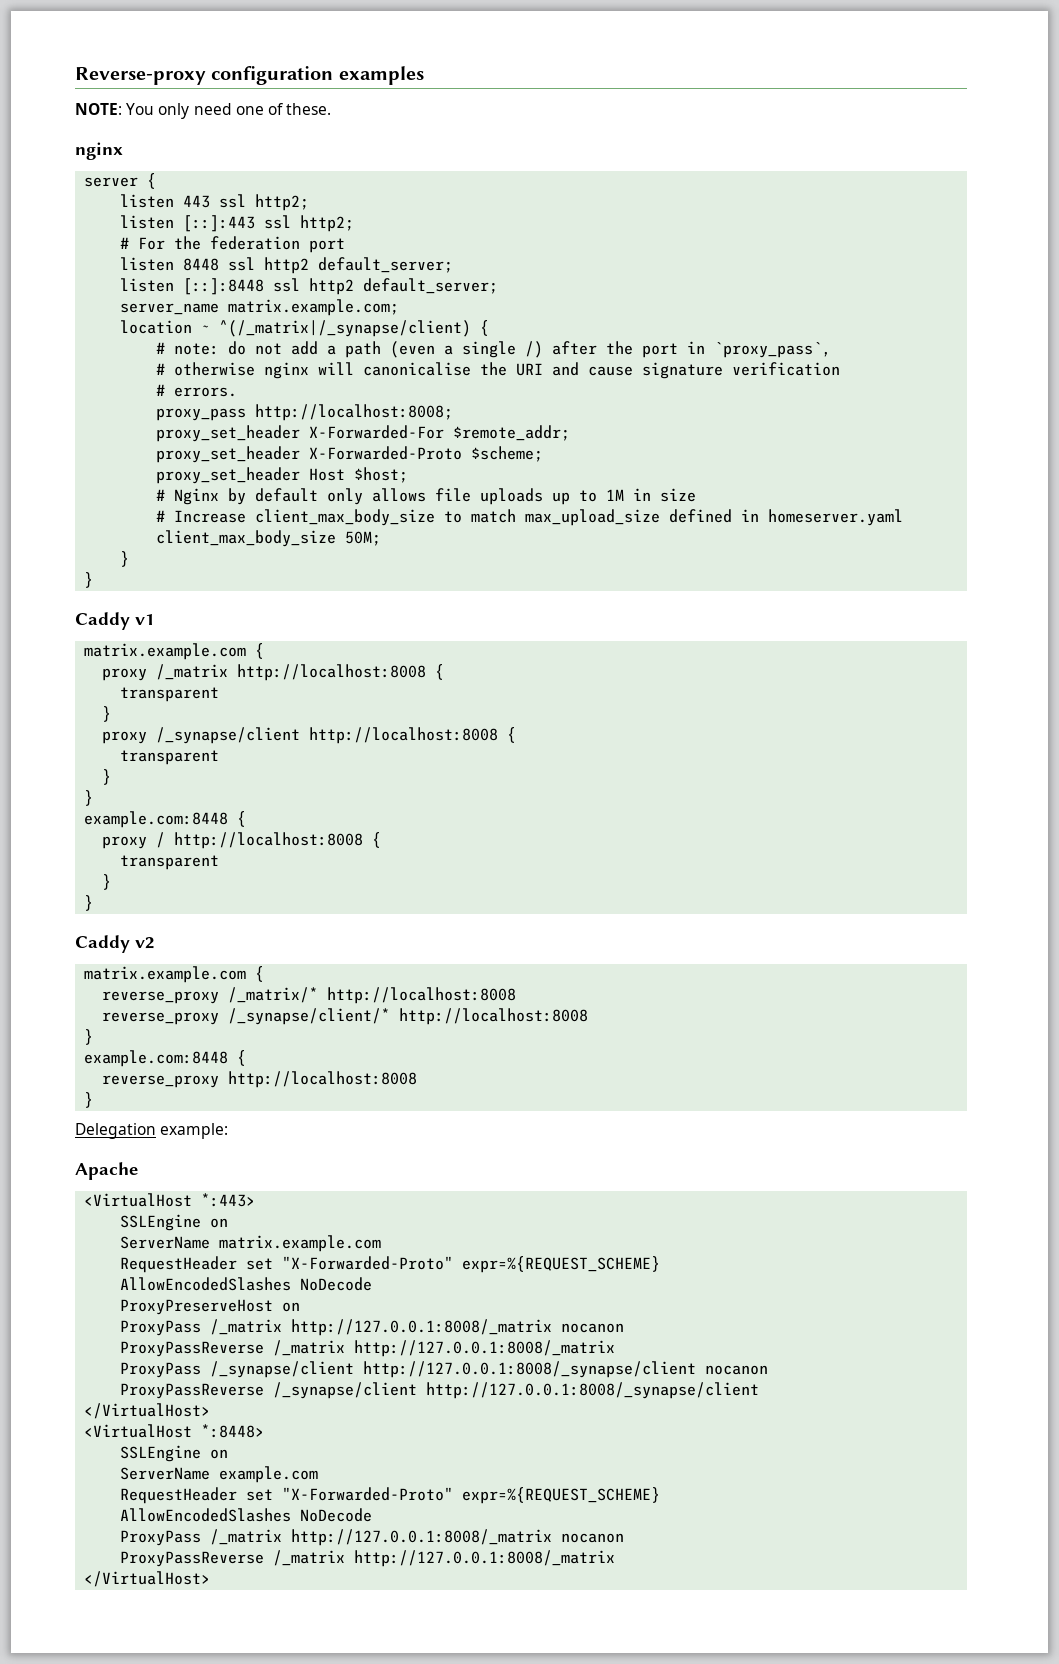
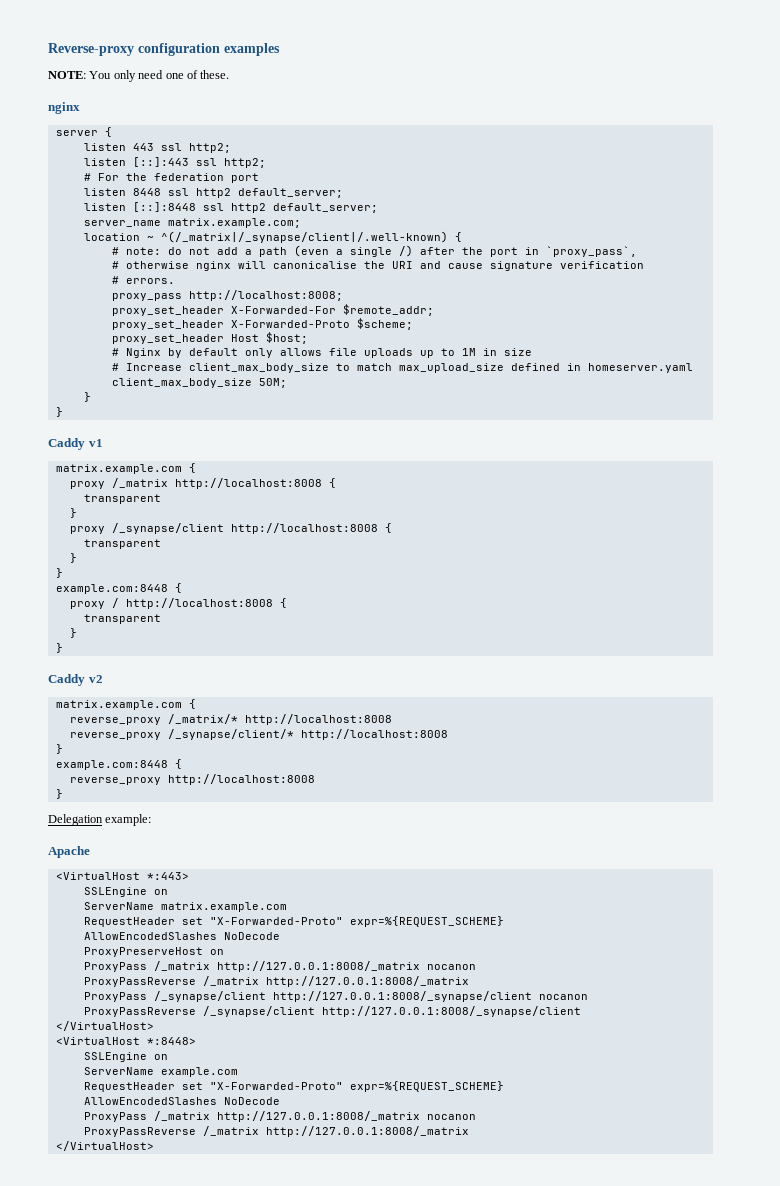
[219,320,472,337] ^(/_matrix|/_synapse/client) -> [160,231,448,243] ^(/_matrix|/_synapse/client|/.well-known)

